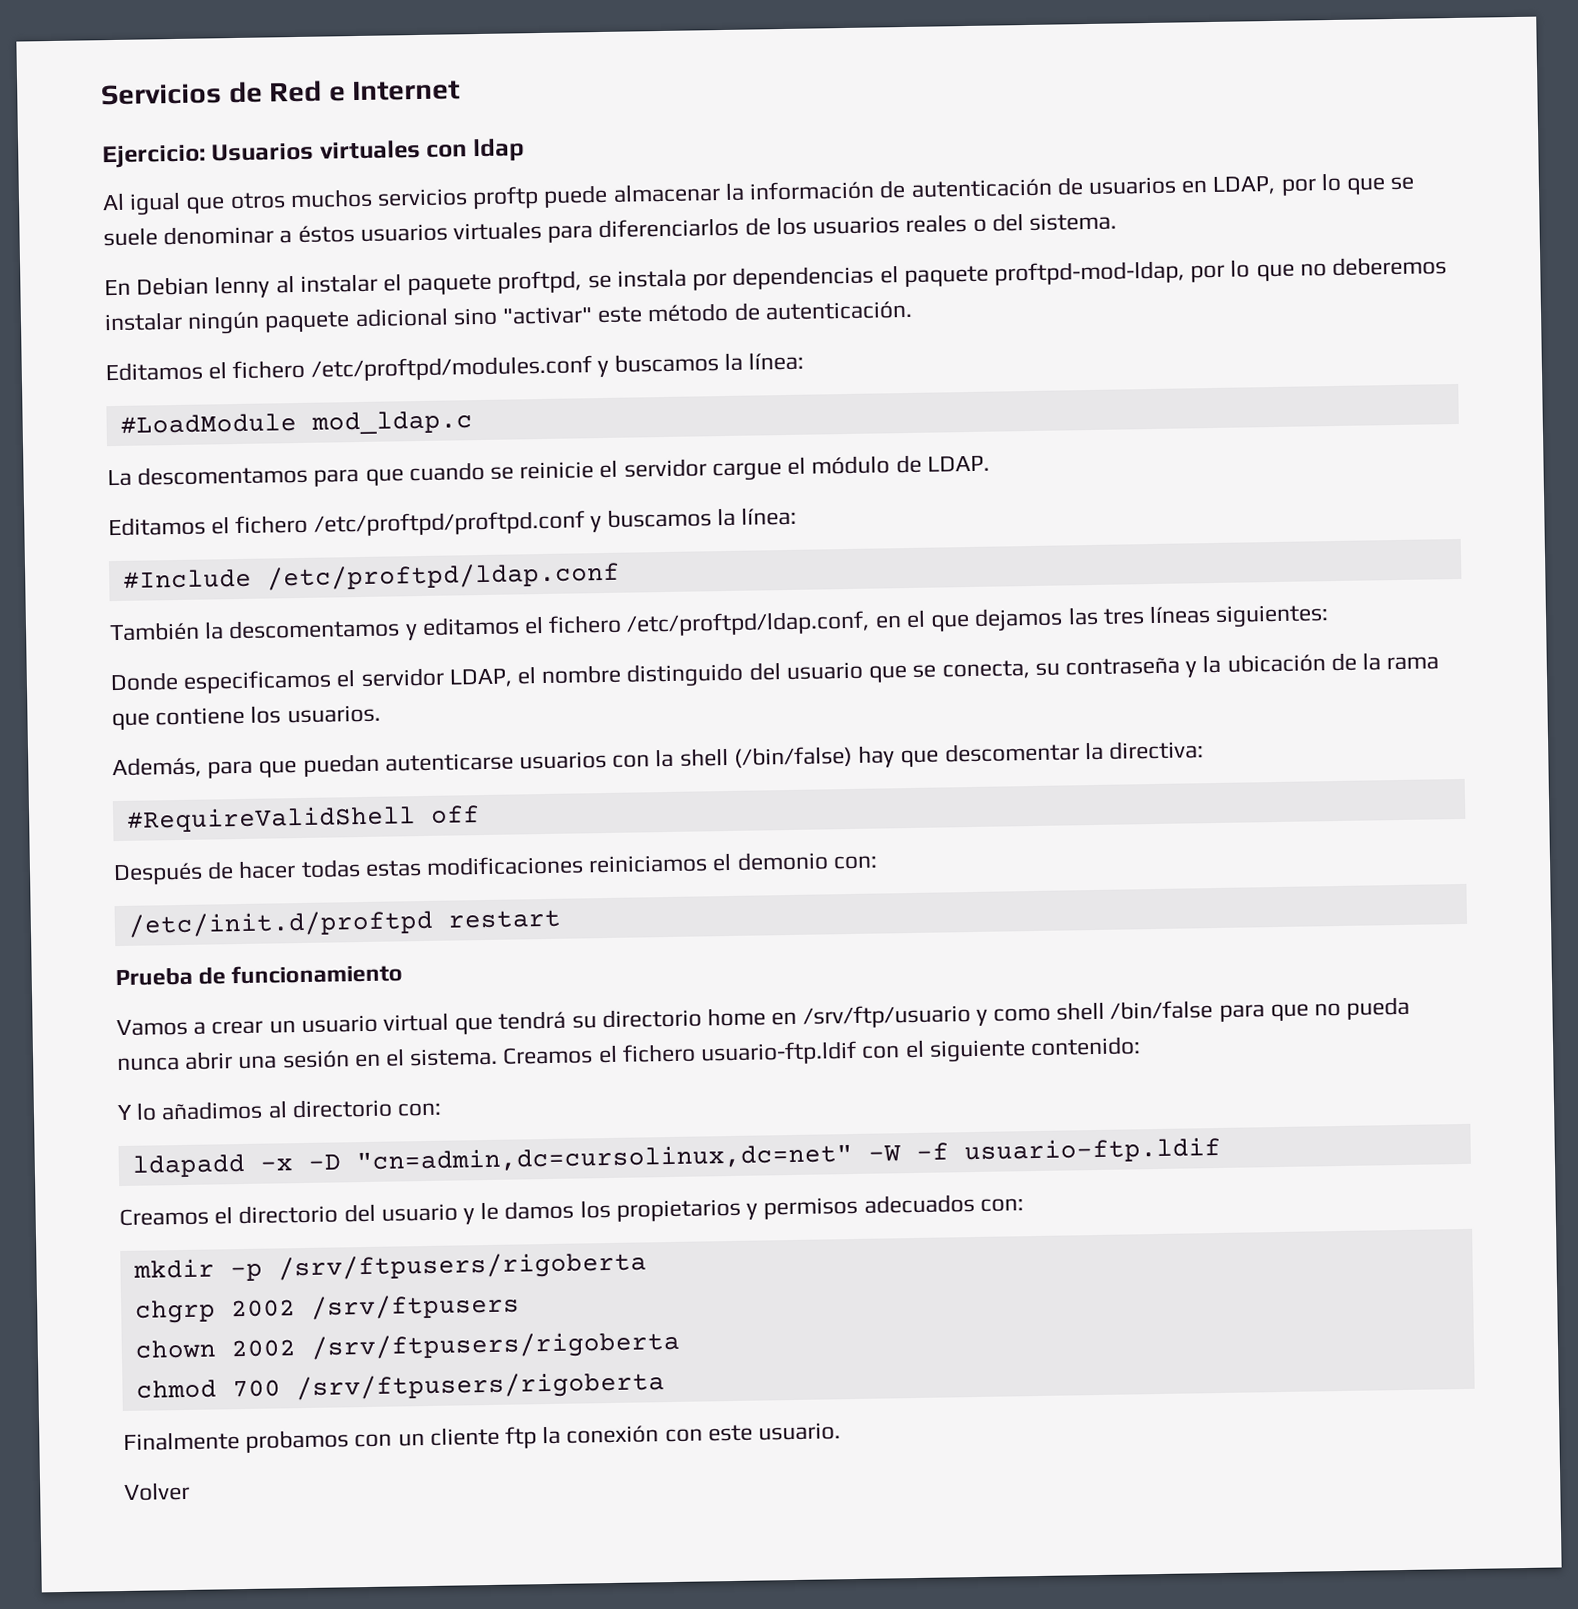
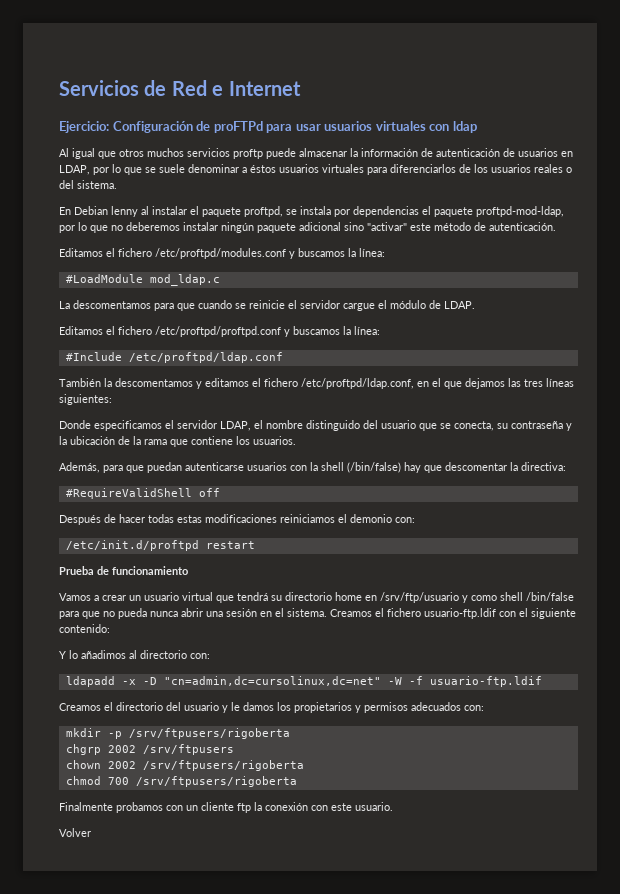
[211,142,315,162] Usuarios -> [112,121,373,133] Configuración de proFTPd para usar usuarios

